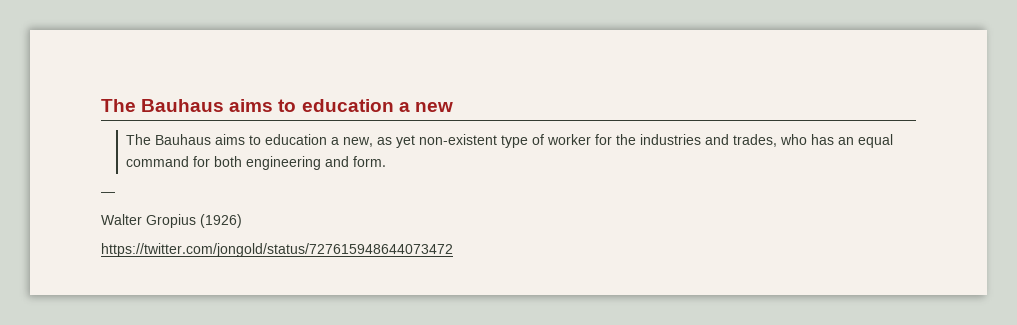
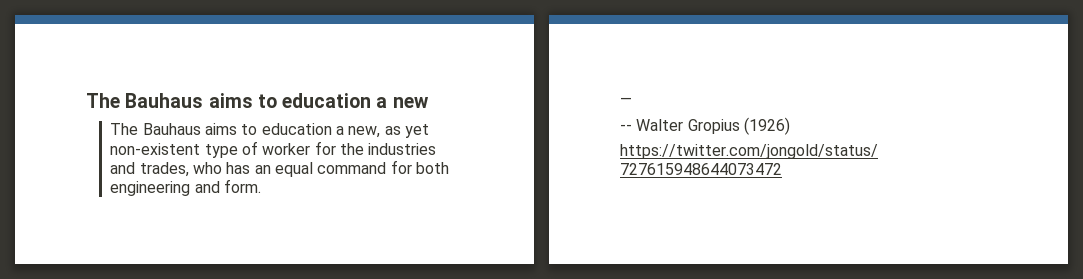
(115, 194) none -> [620,124,632,131] --

